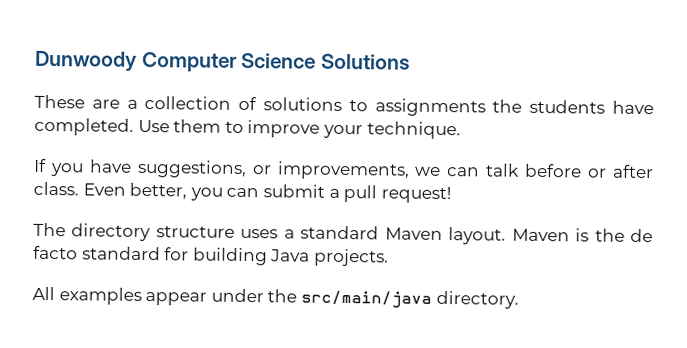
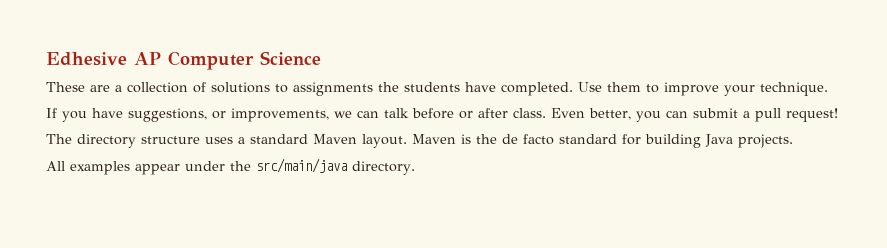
[35,50,137,72] Dunwoody -> [46,52,161,66] Edhesive AP
[320,53,410,70] Solutions -> (321, 58) none

